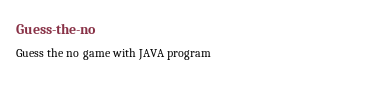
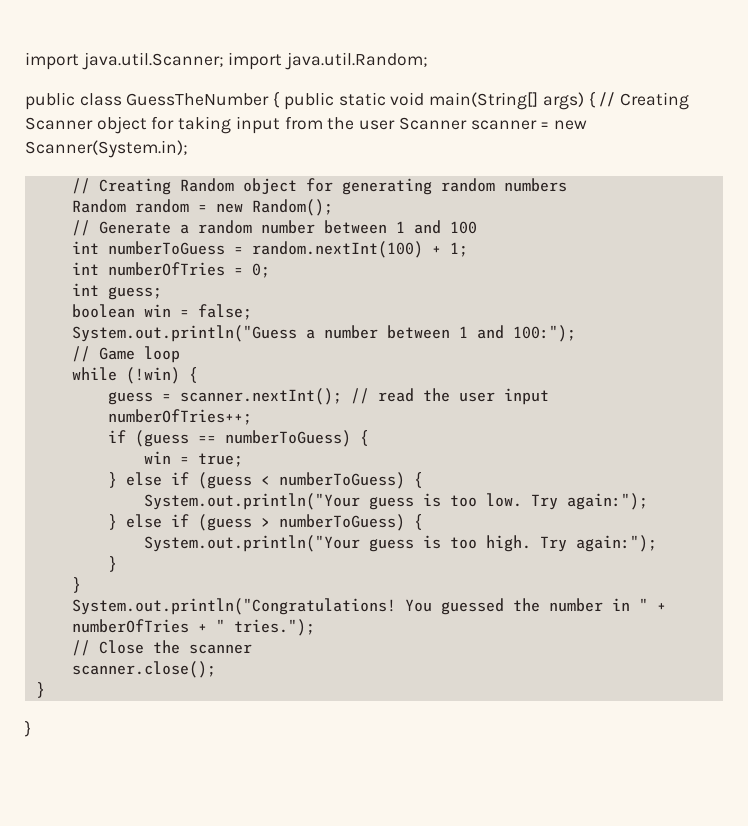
[16,23,96,34] [16,48,212,60] Guess-the-no // Guess the no game with JAVA program -> [25,52,429,70] [25,91,689,110] [25,116,587,134] [25,140,188,158] [71,178,567,195] [71,199,333,216] [71,220,477,236] [71,241,468,258] [71,262,270,278] [71,283,162,300] [71,304,252,320] [71,325,576,342] [71,346,180,363] [71,367,198,384] [107,388,549,405] [107,409,252,425] [107,430,369,447] [143,451,243,467] [107,472,423,489] [143,493,648,510] [107,514,423,531] [143,535,657,552] [107,556,117,572] [71,577,81,593] [71,598,666,615] [71,619,315,636] [71,640,252,656] [71,661,216,678] [35,682,45,698] [25,720,31,737] import java.util.Scanner; import java.util.Random; // public class GuessTheNumber { public static void main(String[] args) { // Creating Scanner object for taking input from the user Scanner scanner = new Scanner(System.in); // // Creating Random object for generating random numbers // Random random = new Random(); // // Generate a random number between 1 and 100 // int numberToGuess = random.nextInt(100) + 1; // int numberOfTries = 0; // int guess; // boolean win = false; // System.out.println("Guess a number between 1 and 100:"); // // Game loop // while (!win) { // guess = scanner.nextInt(); // read the user input // numberOfTries++; // if (guess == numberToGuess) { // win = true; // } else if (guess < numberToGuess) { // System.out.println("Your guess is too low. Try again:"); // } else if (guess > numberToGuess) { // System.out.println("Your guess is too high. Try again:"); // } // } // System.out.println("Congratulations! You guessed the number in " + numberOfTries + " tries."); // // Close the scanner // scanner.close(); // } // }

